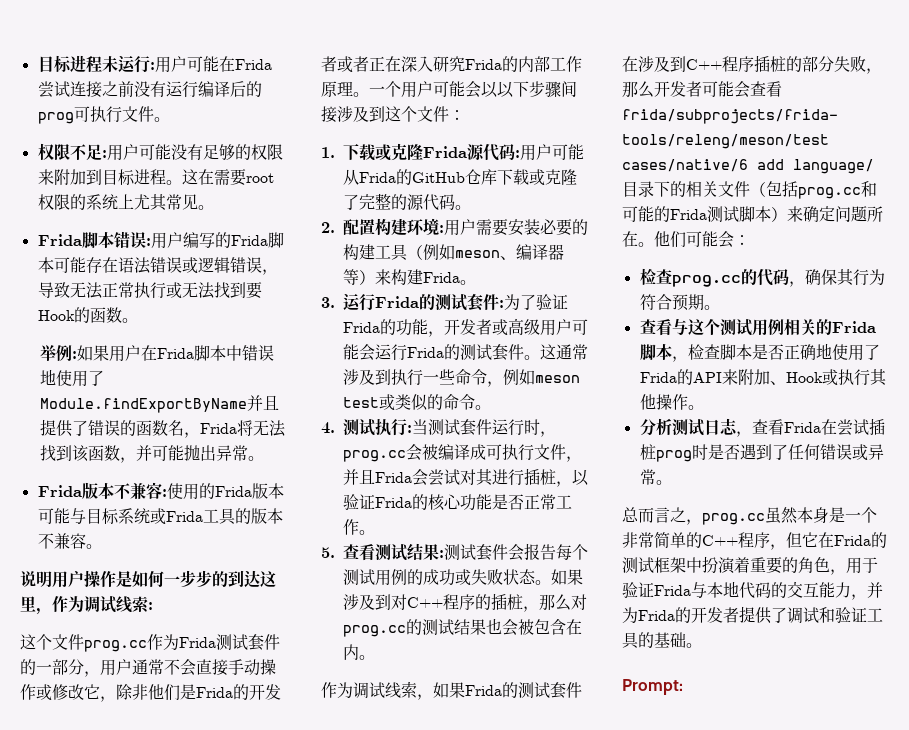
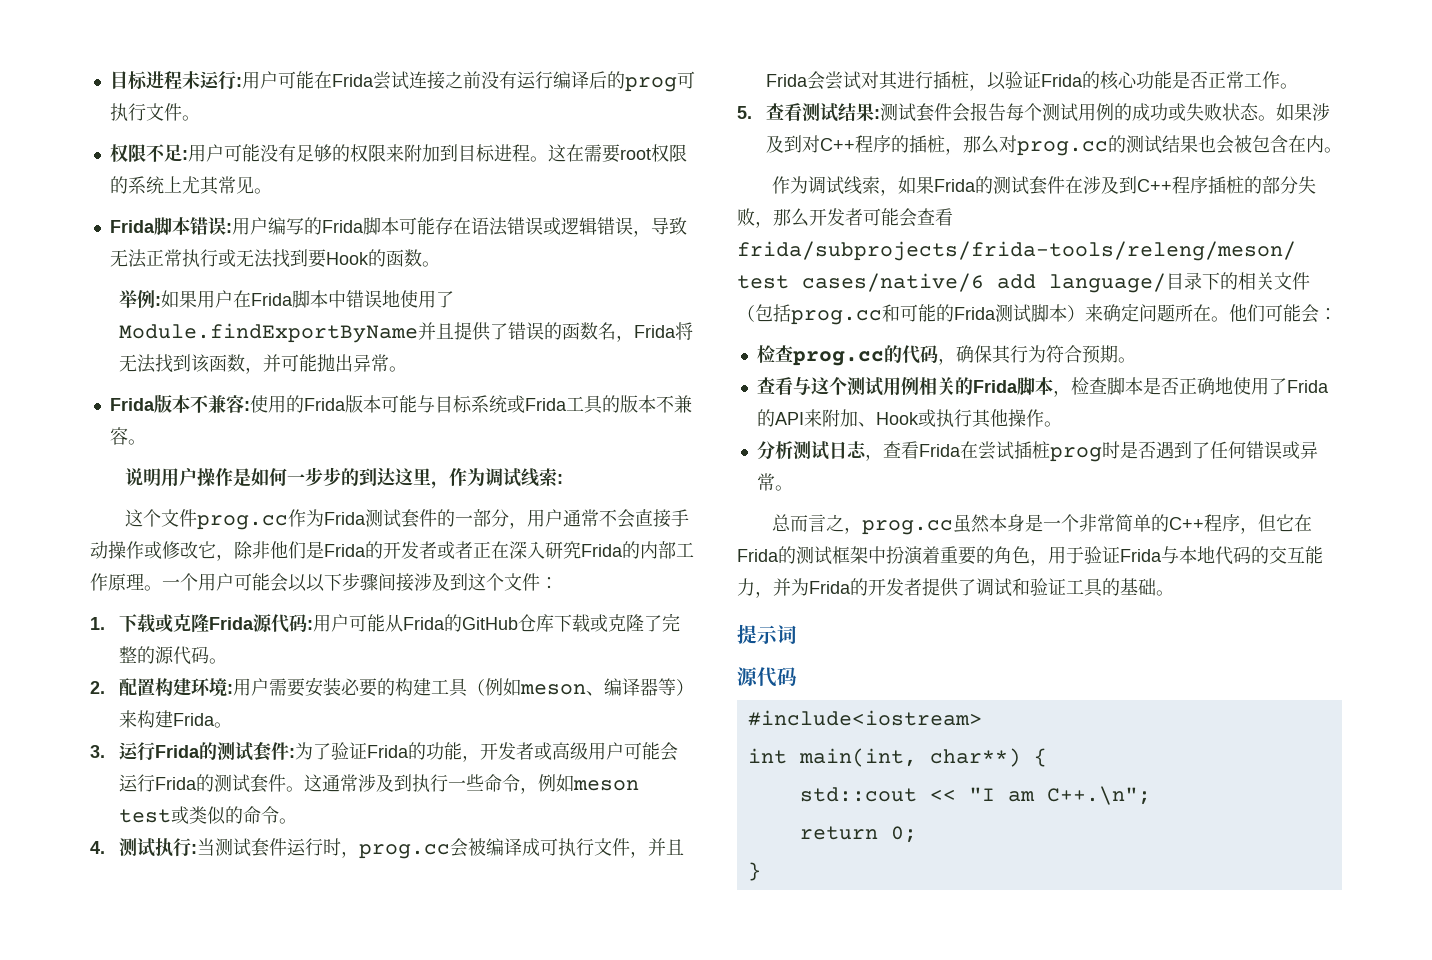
[622,679,683,695] Prompt: -> [737,624,797,644] [737,667,797,687] [747,710,982,726] [747,748,1047,767] [799,786,1151,805] [799,826,917,843] [747,862,761,881] 提示词 // 源代码 // #include<iostream> // int main(int, char**) { // std::cout << "I am C++.\n"; // return 0; // }

